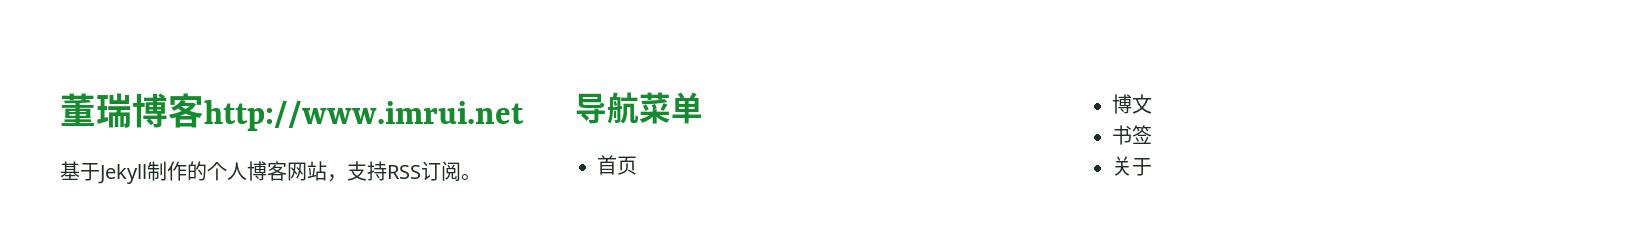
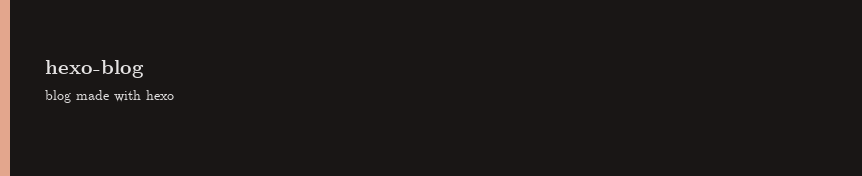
[60,93,524,131] [60,161,481,184] [575,92,703,124] [597,155,637,175] [1112,94,1152,114] [1112,125,1152,145] [1112,156,1152,176] 董瑞博客http://www.imrui.net // 基于Jekyll制作的个人博客网站，支持RSS订阅。 // 导航菜单 // 首页 // 博文 // 书签 // 关于 -> [45,60,144,78] [45,90,174,103] hexo-blog // blog made with hexo

